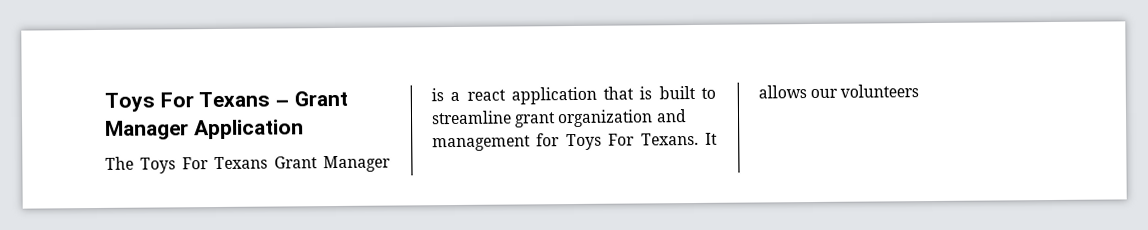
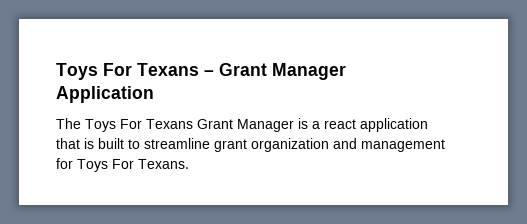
[705,132,718,145] [758,84,920,99] It allows our volunteers -> (189, 164) none

